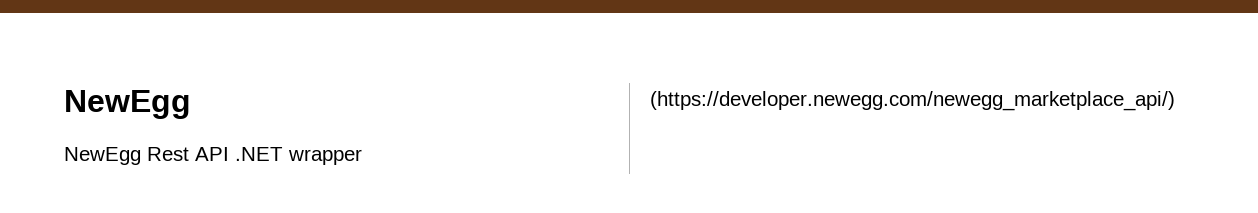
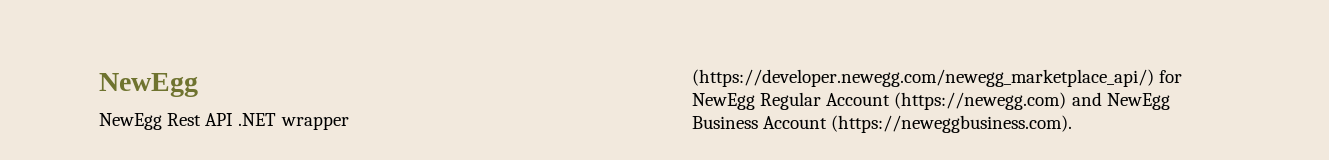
(1175, 101) none -> [1159,70,1183,83] [692,92,1170,110] [692,115,1073,133] for NewEgg Regular Account (https://newegg.com) and NewEgg Business Account (https://neweggbusiness.com).

